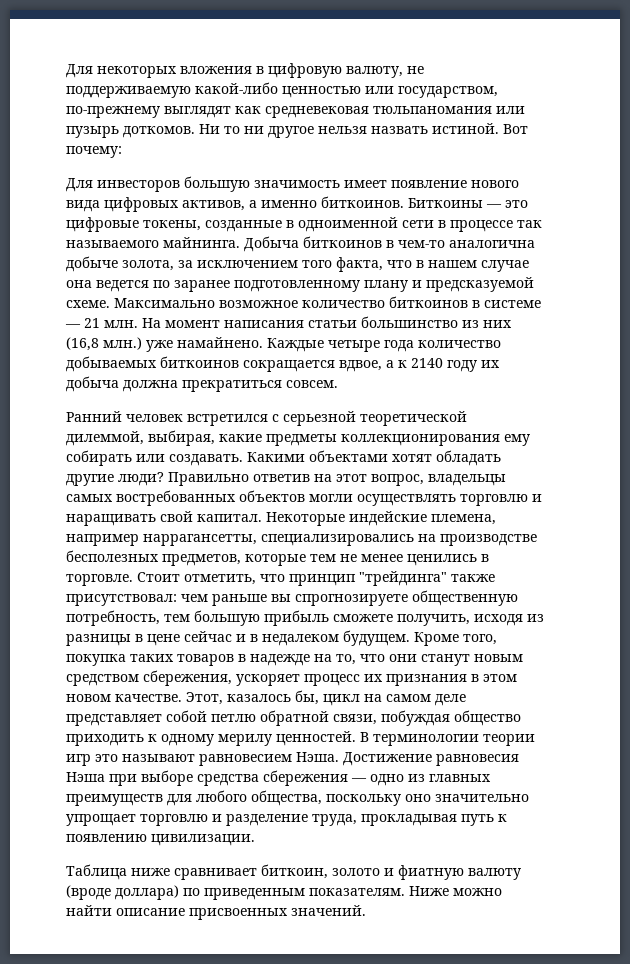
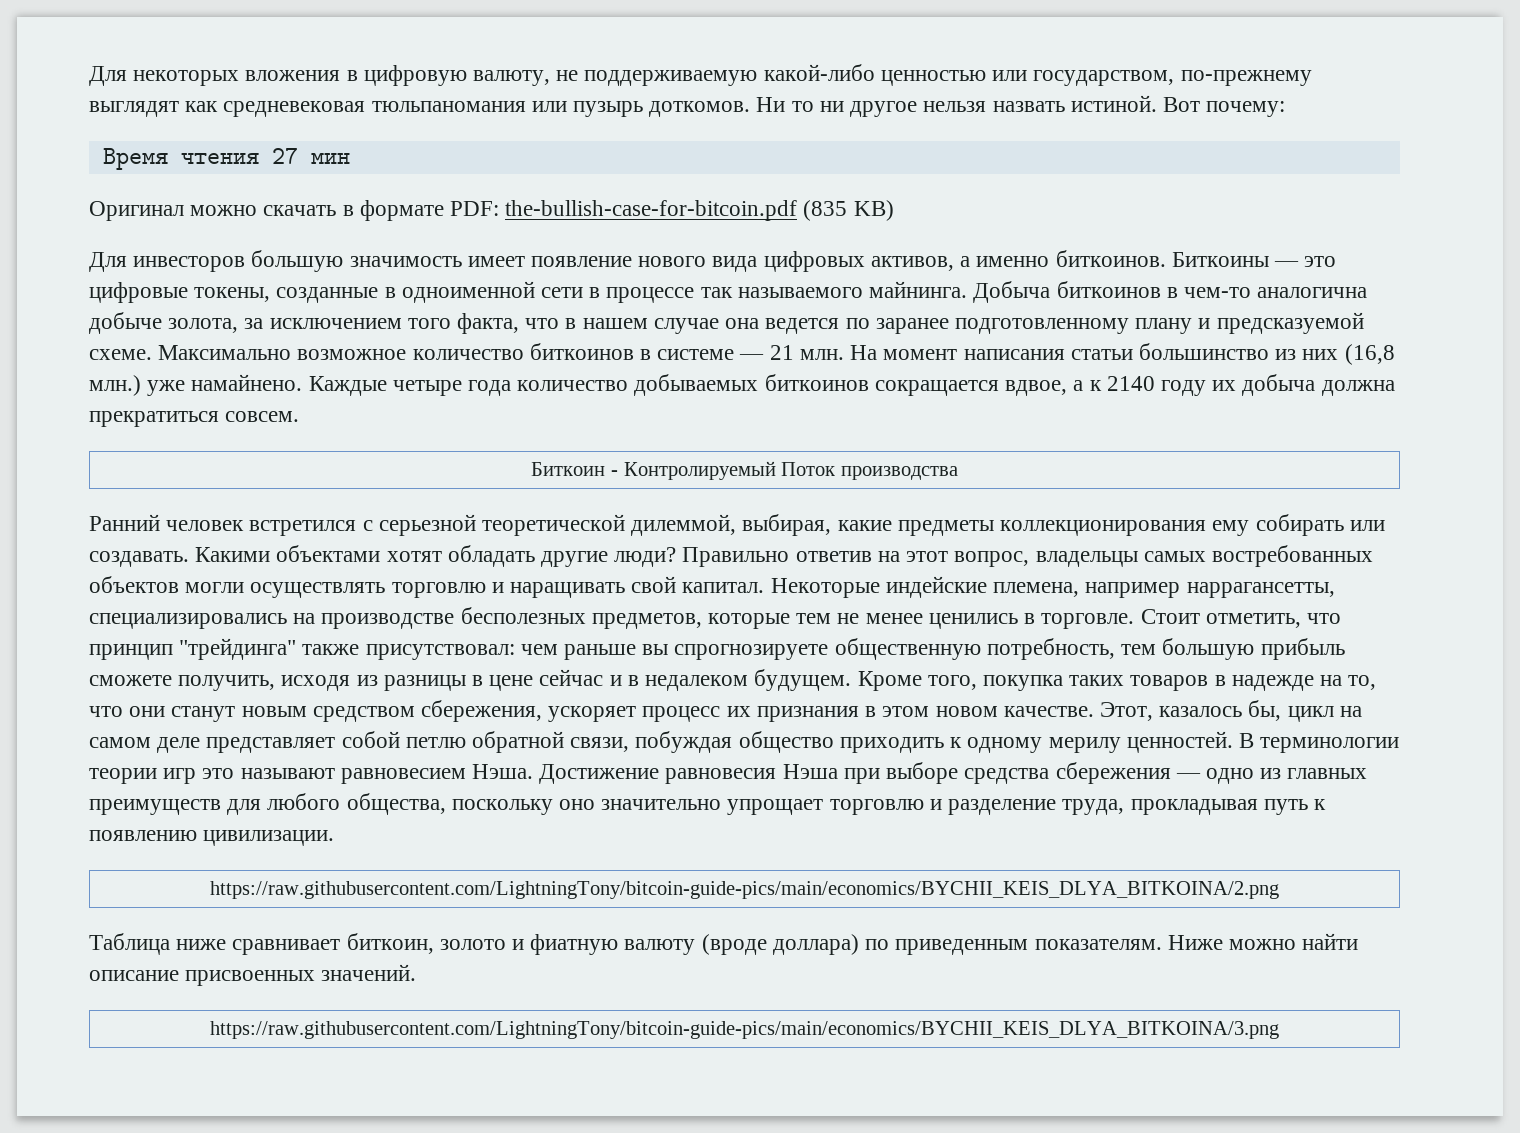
(122, 152) none -> [102,148,350,170] [89,200,894,221] // Время чтения 27 мин // Оригинал можно скачать в формате PDF: the-bullish-case-for-bitcoin.pdf (835 KB)
(338, 384) none -> [531,461,958,480] // Биткоин - Контролируемый Поток производства
(255, 840) none -> [210,881,1279,899] // https://raw.githubusercontent.com/LightningTony/bitcoin-guide-pics/main/economics/BYCHII_KEIS_DLYA_BITKOINA/2.png
(366, 910) none -> [210,1021,1279,1039] // https://raw.githubusercontent.com/LightningTony/bitcoin-guide-pics/main/economics/BYCHII_KEIS_DLYA_BITKOINA/3.png

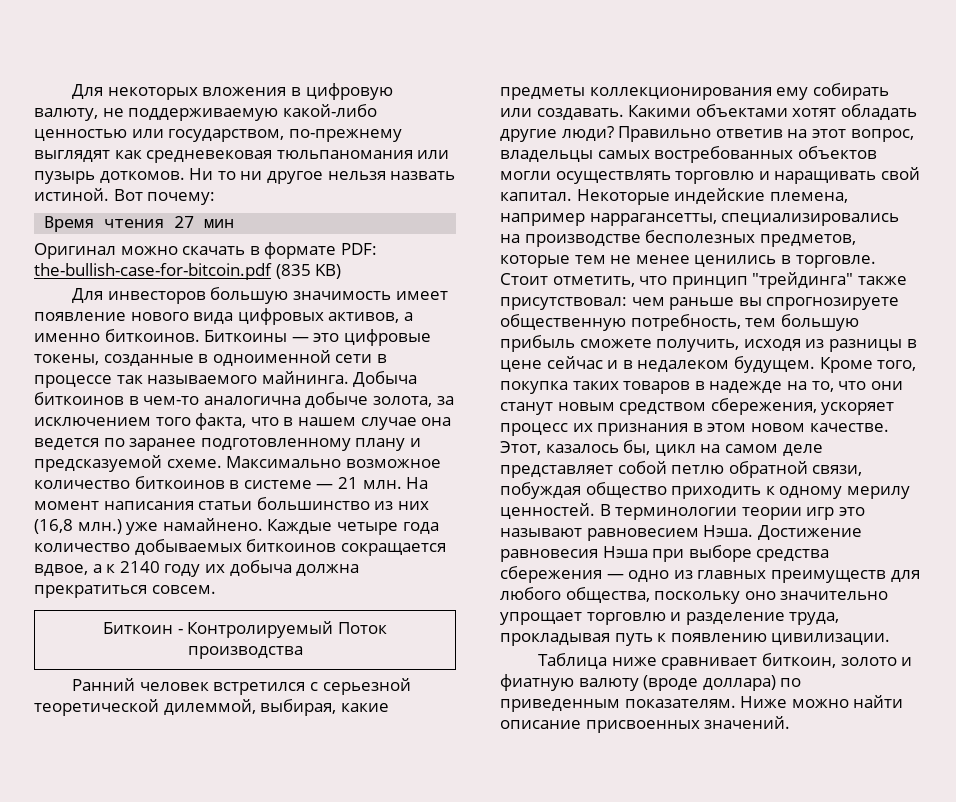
[210,881,1279,899] // https://raw.githubusercontent.com/LightningTony/bitcoin-guide-pics/main/economics/BYCHII_KEIS_DLYA_BITKOINA/2.png -> (891, 639) none
[210,1021,1279,1039] // https://raw.githubusercontent.com/LightningTony/bitcoin-guide-pics/main/economics/BYCHII_KEIS_DLYA_BITKOINA/3.png -> (791, 722) none

